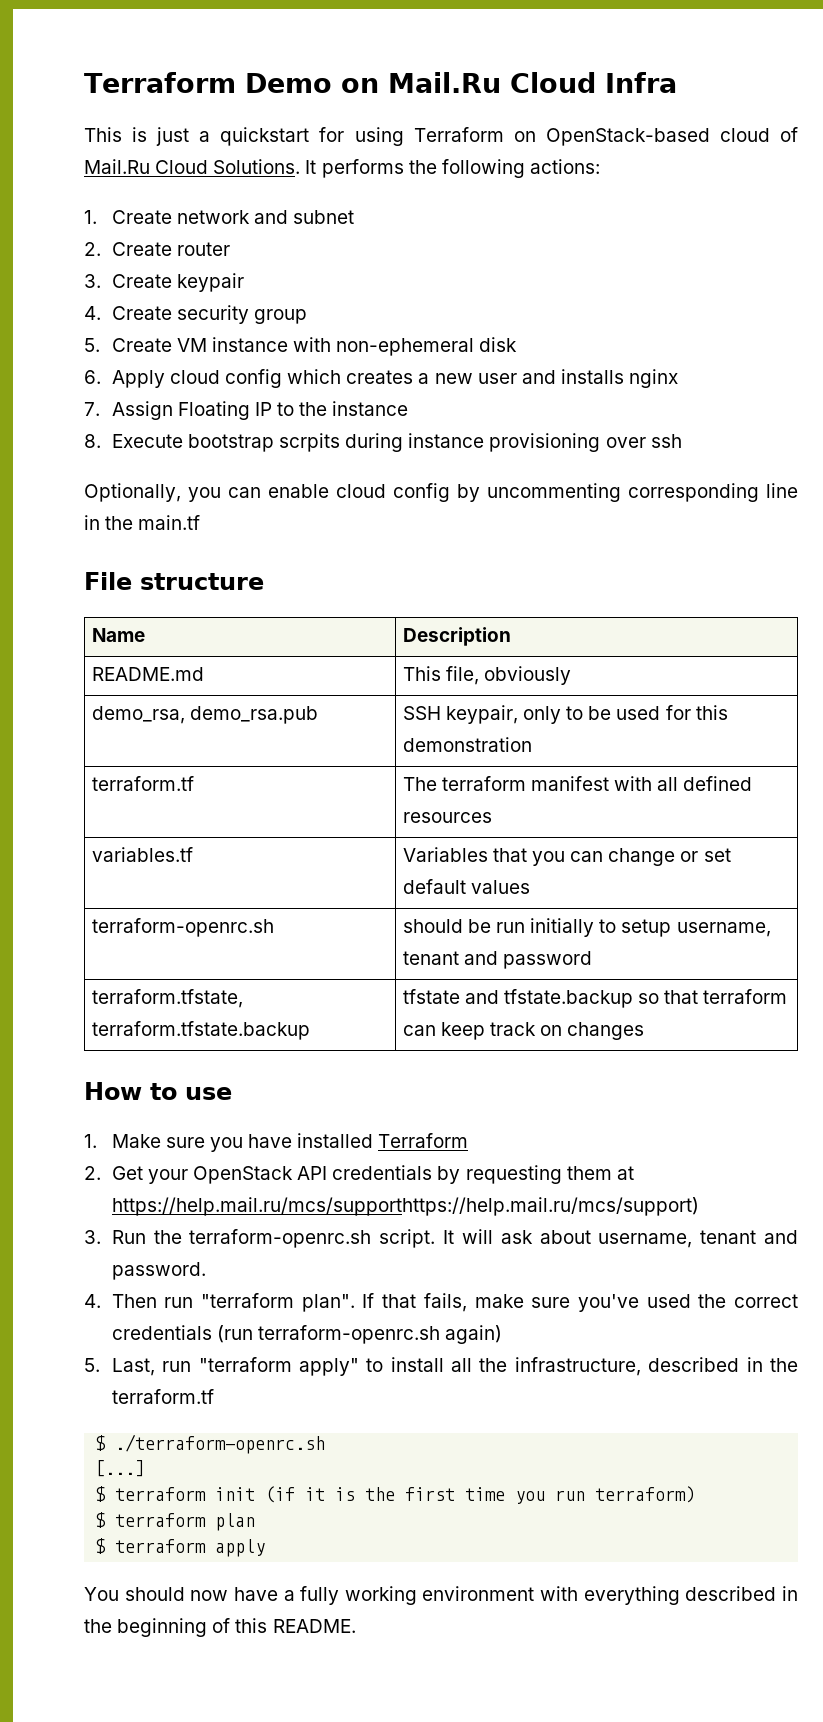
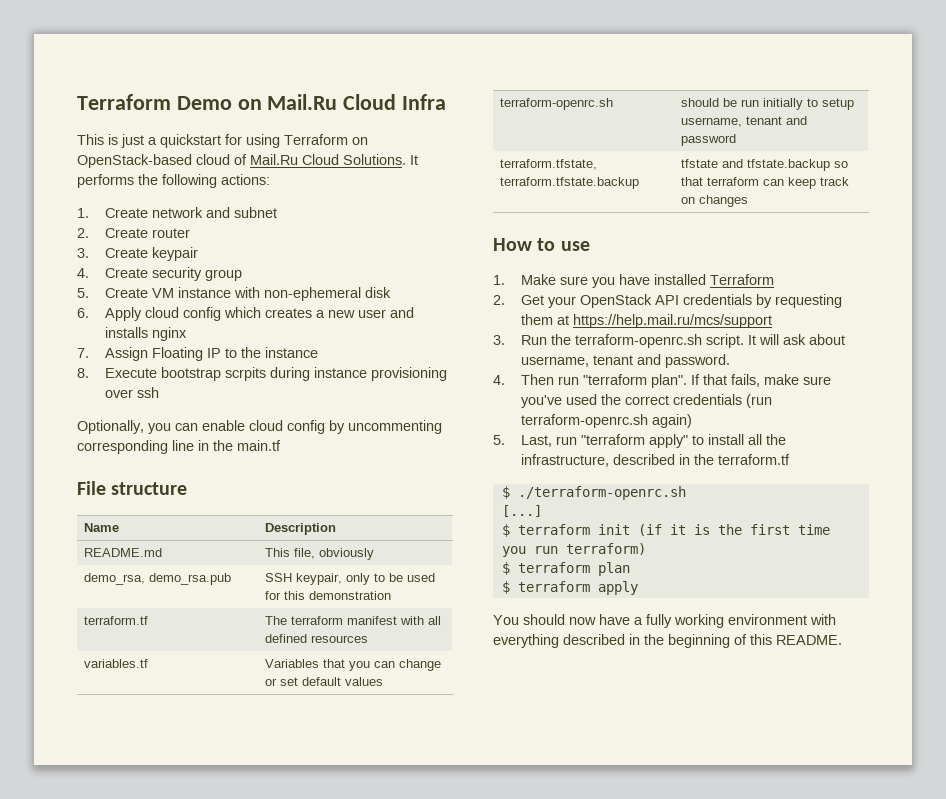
[111,1197,699,1216] https://help.mail.ru/mcs/supporthttps://help.mail.ru/mcs/support) -> [572,314,772,328] https://help.mail.ru/mcs/support

